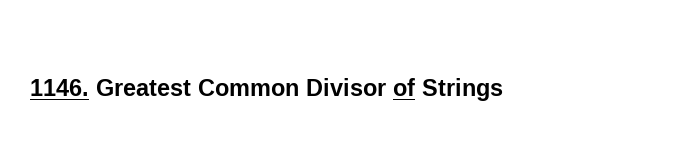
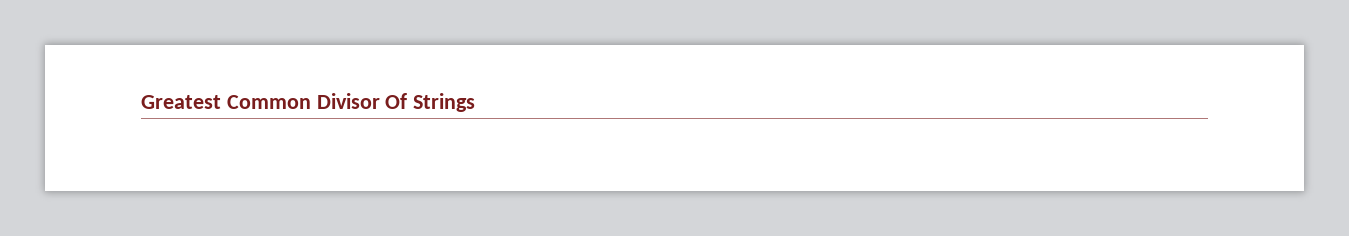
[30,79,89,96] 1146. -> (141, 102) none
[393,78,415,96] of -> [385,93,408,109] Of

